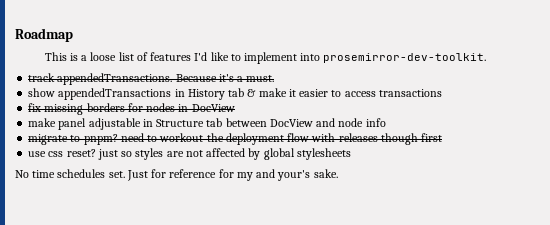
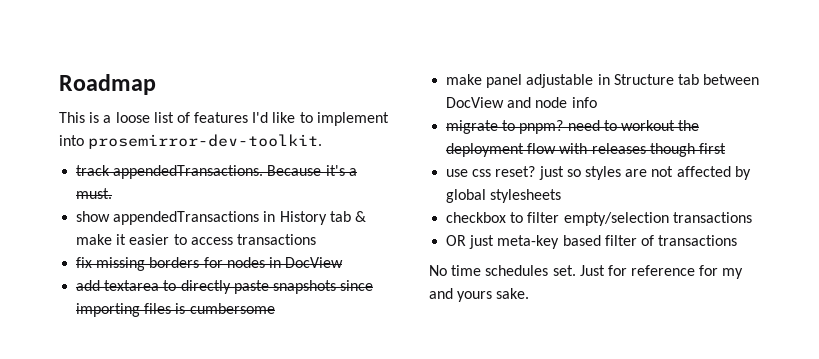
(235, 108) none -> [76,280,374,294] [76,303,275,317] // add textarea to directly paste snapshots since importing files is cumbersome
(351, 154) none -> [446,212,752,226] [446,235,738,249] // checkbox to filter empty/selection transactions // OR just meta-key based filter of transactions
[277,170,311,181] your's -> [457,291,493,302] yours

